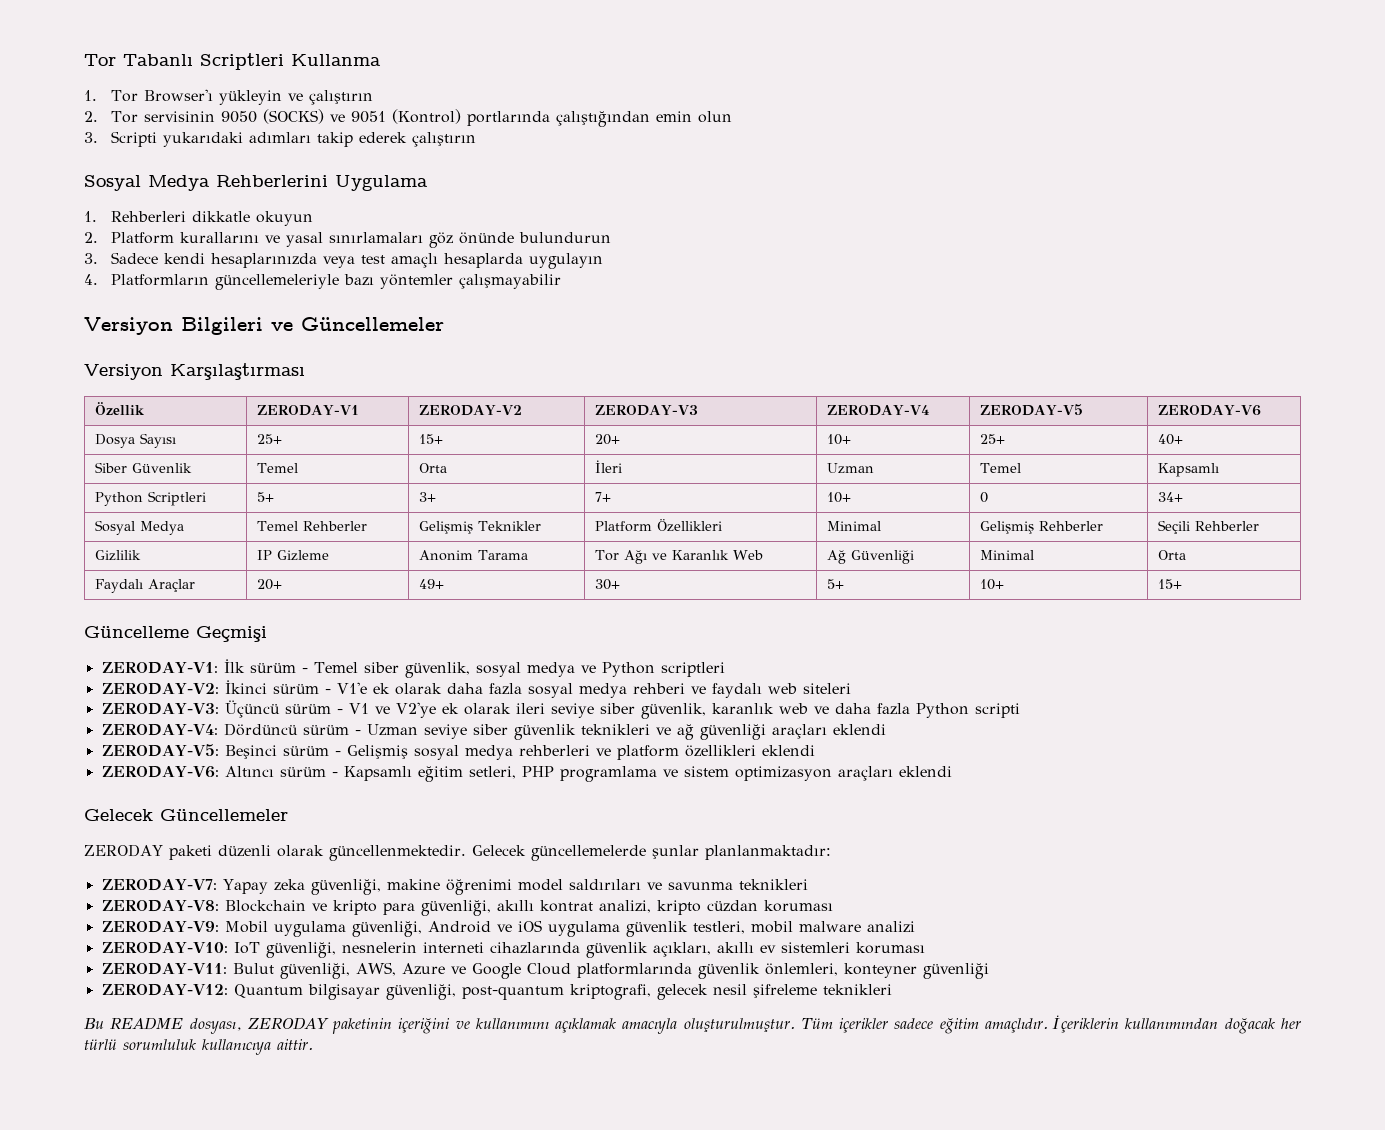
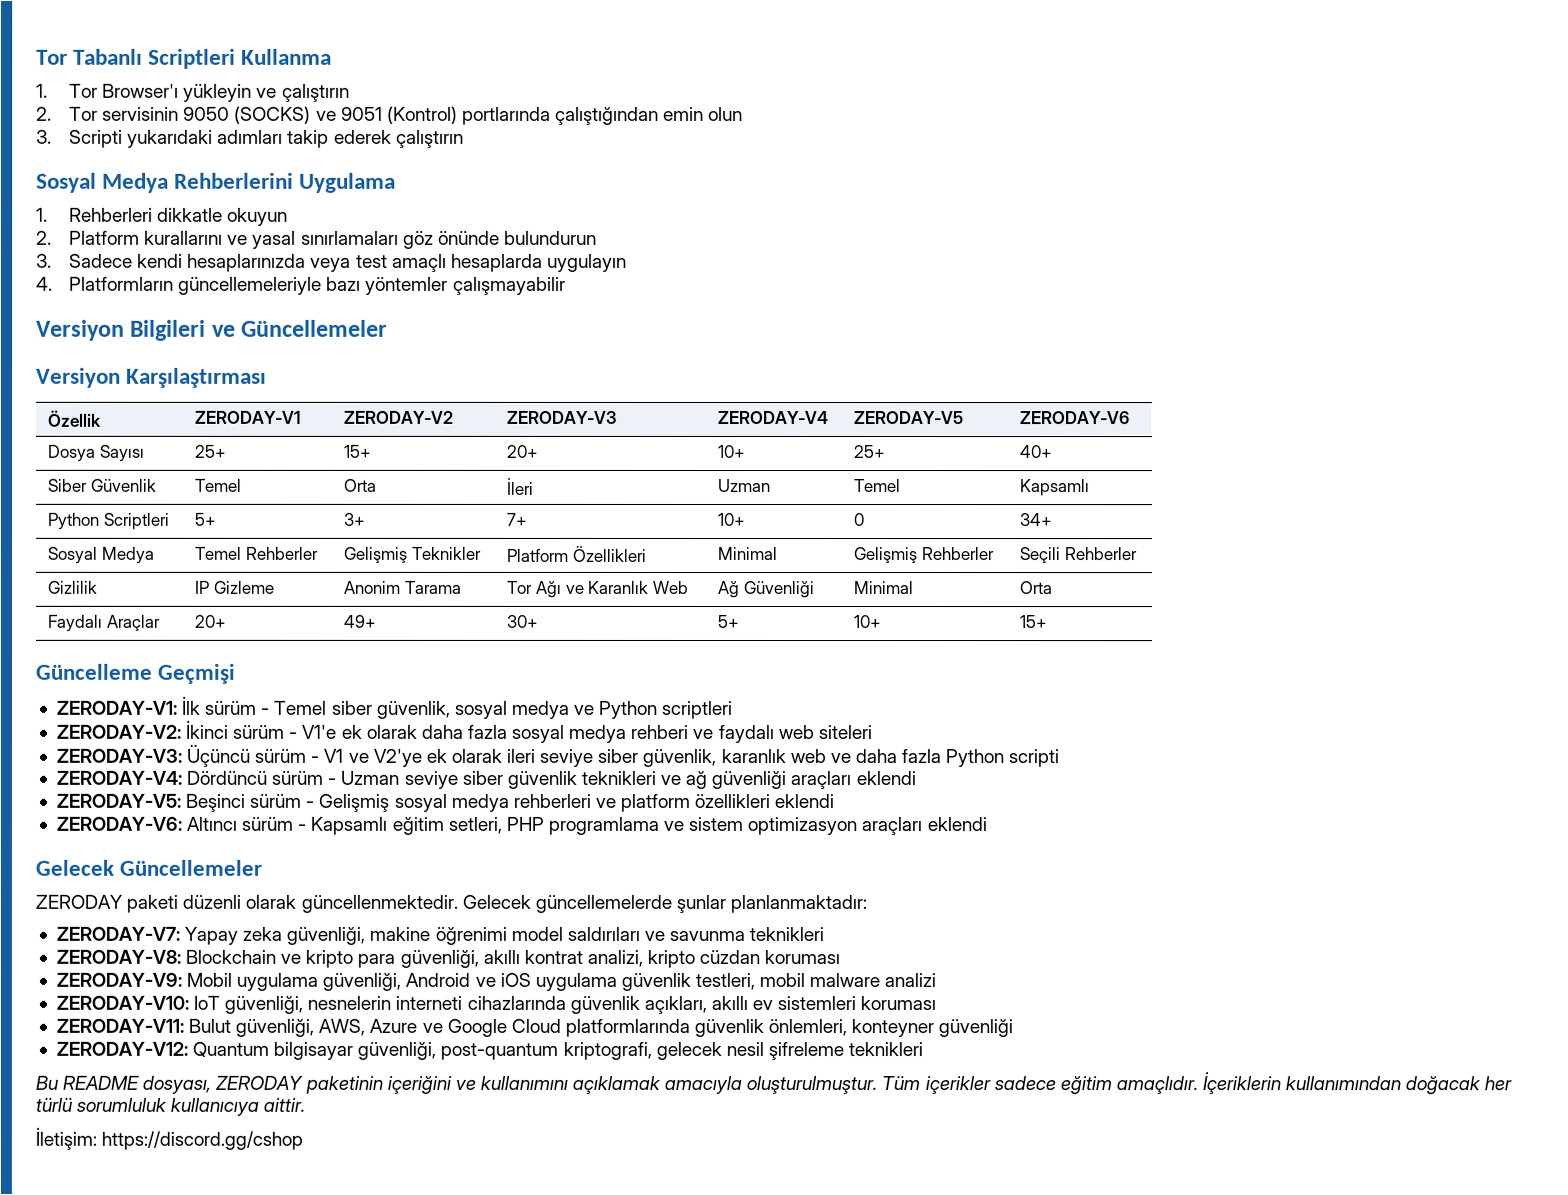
(313, 1044) none -> [35,1127,304,1150] // İletişim: https://discord.gg/cshop

